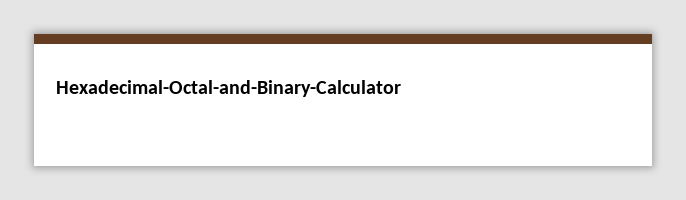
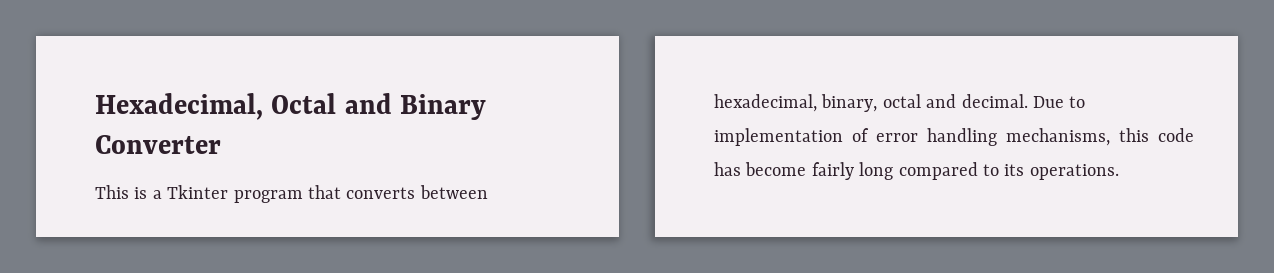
[56,80,401,97] Hexadecimal-Octal-and-Binary-Calculator -> [95,93,487,120] [95,135,221,154] [95,185,488,203] [714,94,1086,112] [714,128,1194,146] [714,162,1119,180] Hexadecimal, Octal and Binary Converter // This is a Tkinter program that converts between hexadecimal, binary, octal and decimal. Due to implementation of error handling mechanisms, this code has become fairly long compared to its operations.

